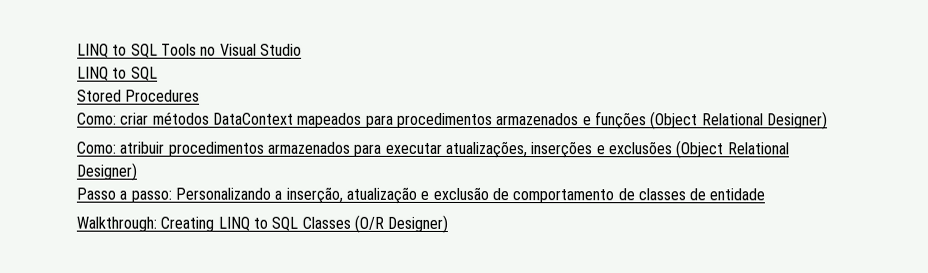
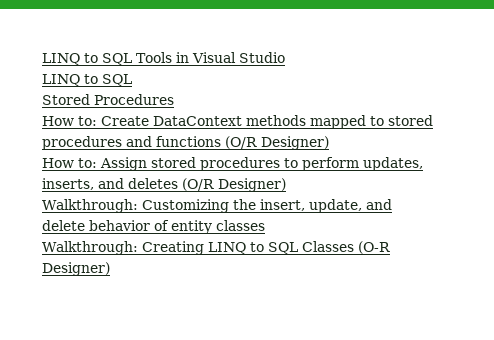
[200,46,217,56] no -> [175,52,189,63] in
[77,111,828,130] [76,140,789,159] [76,162,137,181] [76,186,635,204] Como: criar métodos DataContext mapeados para procedimentos armazenados e funções (Object Relational Designer) // Como: atribuir procedimentos armazenados para executar atualizações, inserções e exclusões (Object Relational Designer) // Passo a passo: Personalizando a inserção, atualização e exclusão de comportamento de -> [42,115,433,129] [42,136,329,150] [42,157,423,171] [42,178,286,192] [42,199,392,213] [42,220,212,234] How to: Create DataContext methods mapped to stored procedures and functions (O/R Designer) // How to: Assign stored procedures to perform updates, inserts, and deletes (O/R Designer) // Walkthrough: Customizing the insert, update, and delete behavior of entity
[689,188,766,201] de entidade -> (265, 225) none
[353,214,384,233] (O/R -> [357,241,390,254] (O-R

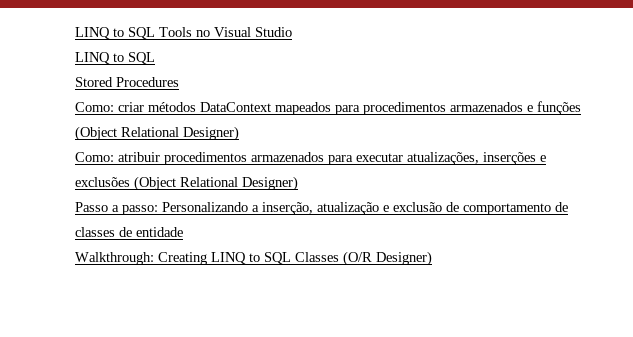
[175,52,189,63] in -> [196,30,210,37] no
[42,115,433,129] [42,136,329,150] [42,157,423,171] [42,178,286,192] [42,199,392,213] [42,220,212,234] How to: Create DataContext methods mapped to stored procedures and functions (O/R Designer) // How to: Assign stored procedures to perform updates, inserts, and deletes (O/R Designer) // Walkthrough: Customizing the insert, update, and delete behavior of entity -> [75,101,581,115] [75,126,239,141] [75,152,546,165] [75,176,298,191] [75,202,568,215] Como: criar métodos DataContext mapeados para procedimentos armazenados e funções (Object Relational Designer) // Como: atribuir procedimentos armazenados para executar atualizações, inserções e exclusões (Object Relational Designer) // Passo a passo: Personalizando a inserção, atualização e exclusão de comportamento de
(265, 225) none -> [119,227,183,237] de entidade
[357,241,390,254] (O-R -> [343,251,372,266] (O/R

